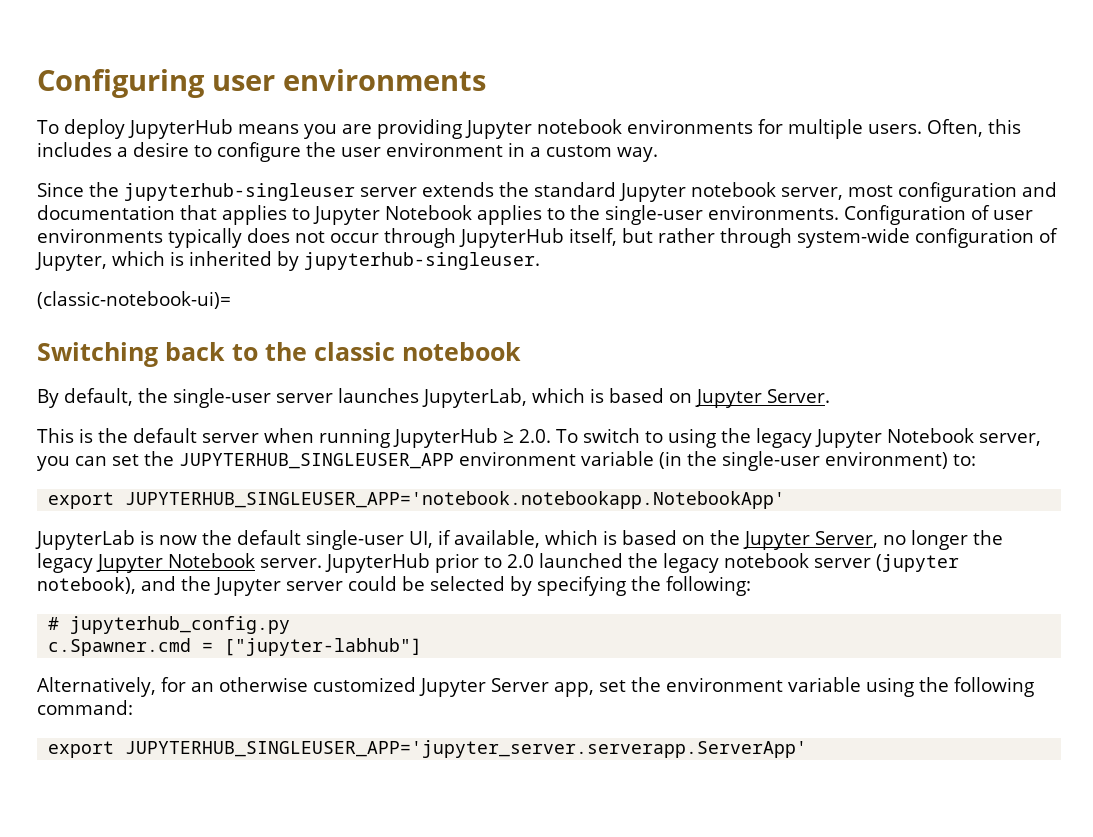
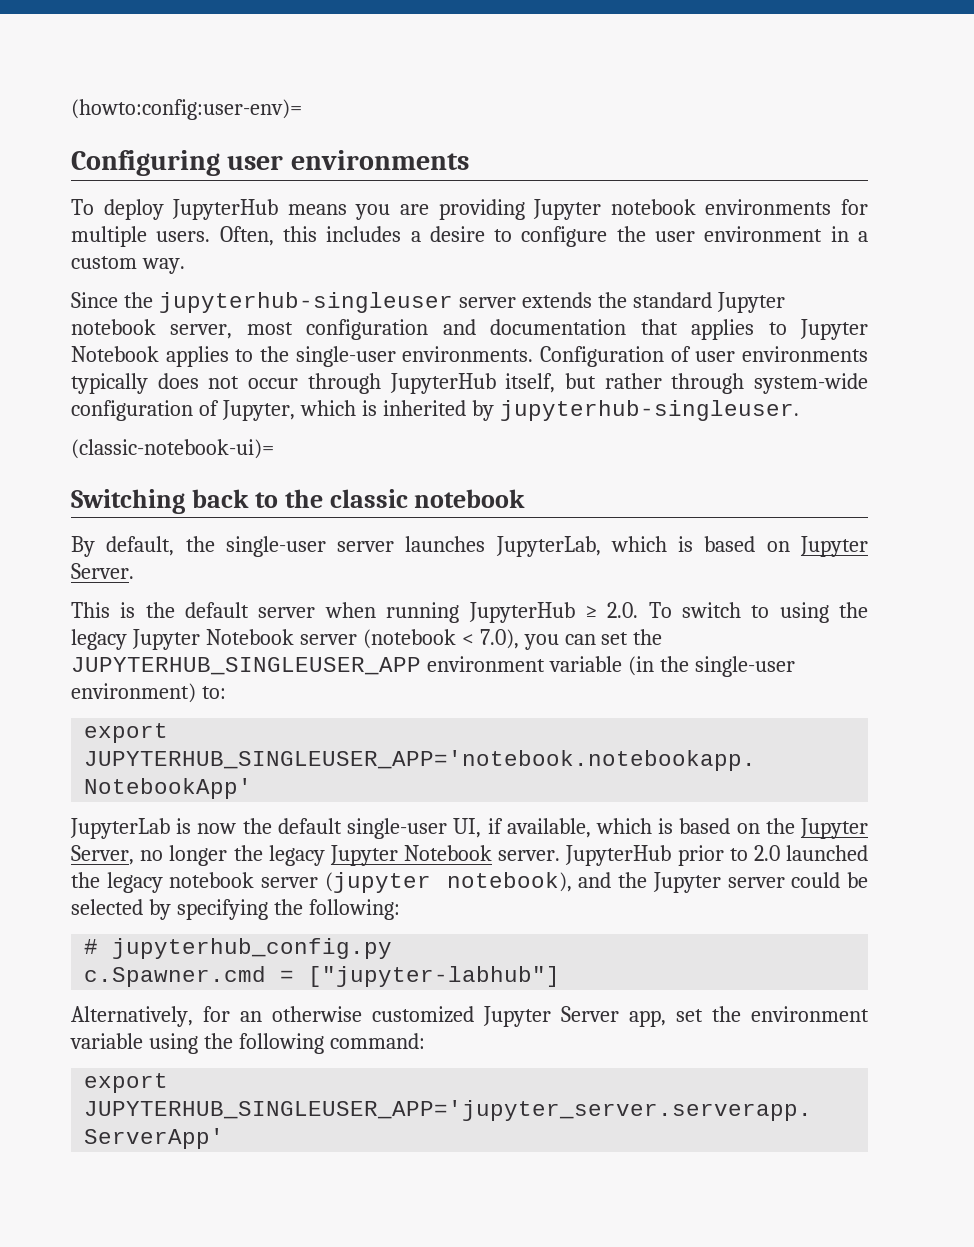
(37, 83) none -> [71,99,302,120] (howto:config:user-env)= //
[978,433,1041,446] server, -> [299,629,519,649] server (notebook < 7.0),

